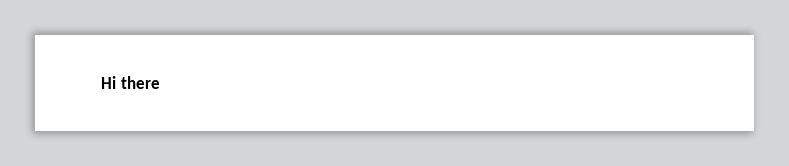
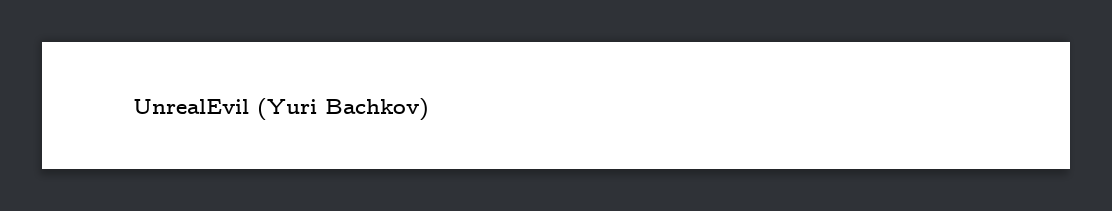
[101,76,160,89] Hi there -> [133,98,429,121] UnrealEvil (Yuri Bachkov)

